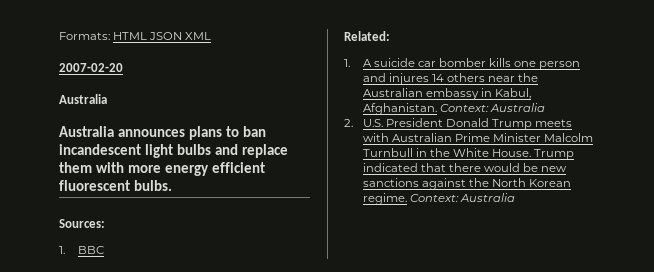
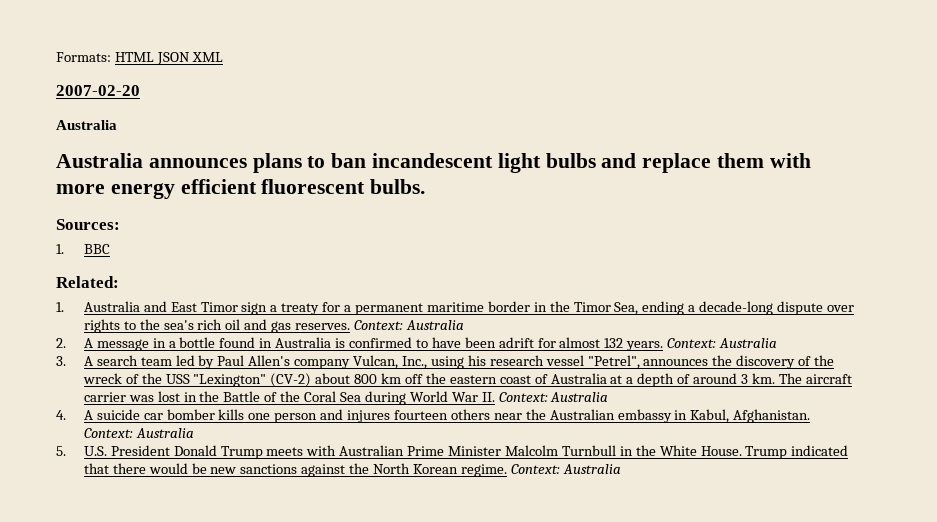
(350, 63) none -> [83,301,855,315] [83,319,464,333] [56,337,778,351] [56,355,835,369] [82,373,852,387] [83,391,609,405] [56,410,66,420] Australia and East Timor sign a treaty for a permanent maritime border in the Timor Sea, ending a decade-long dispute over rights to the sea's rich oil and gas reserves. Context: Australia // 2. A message in a bottle found in Australia is confirmed to have been adrift for almost 132 years. Context: Australia // 3. A search team led by Paul Allen's company Vulcan, Inc., using his research vessel "Petrel", announces the discovery of the wreck of the USS "Lexington" (CV-2) about 800 km off the eastern coast of Australia at a depth of around 3 km. The aircraft carrier was lost in the Battle of the Coral Sea during World War II. Context: Australia // 4.
[431,74,444,82] 14 -> [393,410,448,420] fourteen
[344,119,353,127] 2. -> [56,446,66,456] 5.

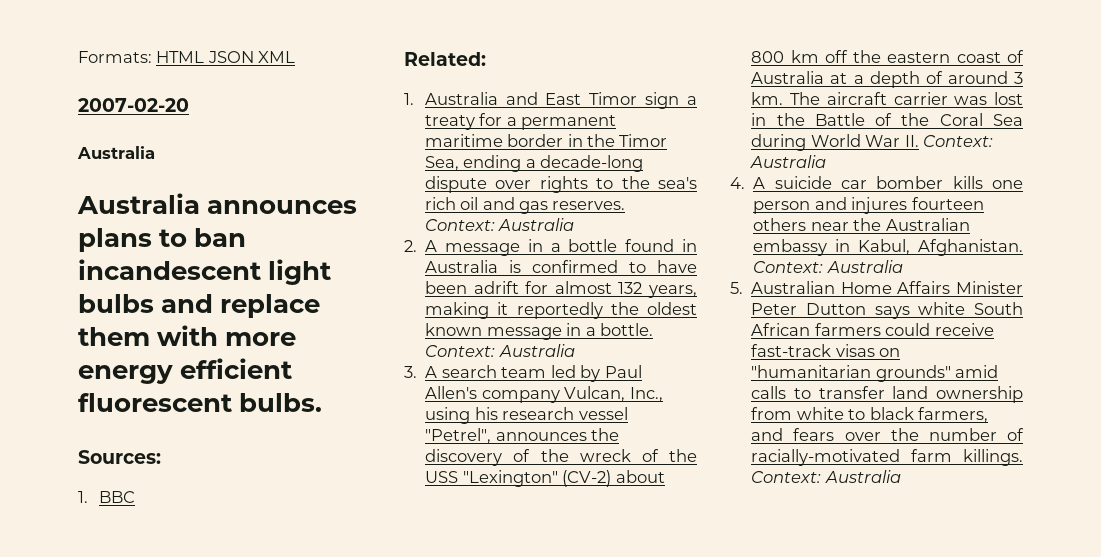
[626,341,664,351] years. -> [648,285,697,298] [425,302,697,319] [425,323,654,340] years, making it reportedly the oldest known message in a bottle.
[83,445,849,459] [83,463,507,477] U.S. President Donald Trump meets with Australian Prime Minister Malcolm Turnbull in the White House. Trump indicated that there would be new sanctions against the North Korean regime. -> [751,281,1023,294] [751,302,1023,319] [751,323,994,336] [751,344,901,357] [751,365,999,382] [751,386,1023,403] [751,407,989,423] [751,428,1024,441] [751,449,1023,466] Australian Home Affairs Minister Peter Dutton says white South African farmers could receive fast-track visas on "humanitarian grounds" amid calls to transfer land ownership from white to black farmers, and fears over the number of racially-motivated farm killings.

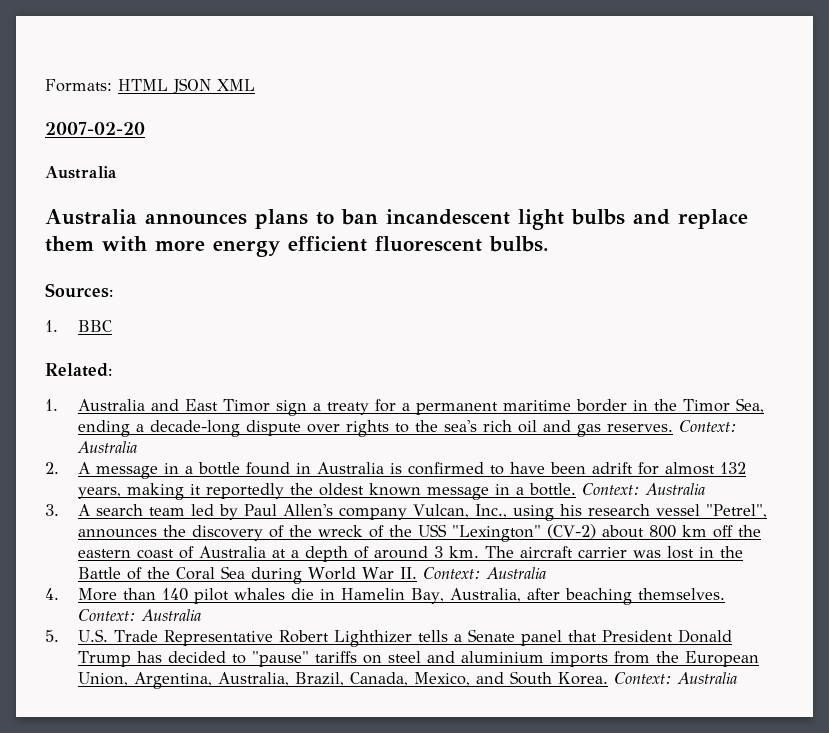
[753,176,1023,189] [753,197,984,214] [753,218,970,231] [753,239,1023,256] [753,260,903,273] [730,281,1023,294] [751,302,1023,319] [751,323,994,336] [751,344,901,357] [751,365,999,382] [751,386,1023,403] [751,407,989,423] [751,428,1024,441] [751,449,1023,466] A suicide car bomber kills one person and injures fourteen others near the Australian embassy in Kabul, Afghanistan. Context: Australia // 5. Australian Home Affairs Minister Peter Dutton says white South African farmers could receive fast-track visas on "humanitarian grounds" amid calls to transfer land ownership from white to black farmers, and fears over the number of racially-motivated farm killings. -> [77,588,725,605] [77,609,201,621] [45,629,732,647] [77,651,759,667] [77,671,608,689] More than 140 pilot whales die in Hamelin Bay, Australia, after beaching themselves. Context: Australia // 5. U.S. Trade Representative Robert Lighthizer tells a Senate panel that President Donald Trump has decided to "pause" tariffs on steel and aluminium imports from the European Union, Argentina, Australia, Brazil, Canada, Mexico, and South Korea.

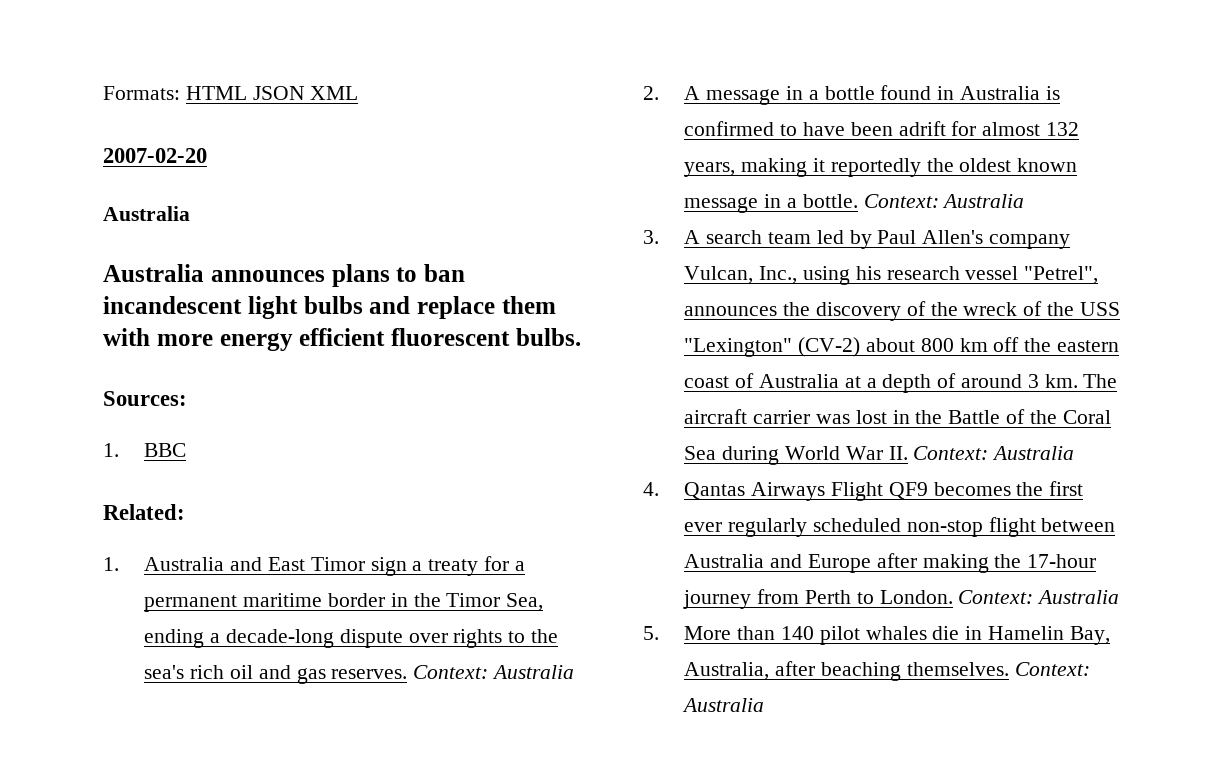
(59, 594) none -> [684,481,1084,501] [684,517,1116,537] [684,553,1097,573] [683,589,1120,609] [643,626,659,640] Qantas Airways Flight QF9 becomes the first ever regularly scheduled non-stop flight between Australia and Europe after making the 17-hour journey from Perth to London. Context: Australia // 5.
[45,629,732,647] [77,651,759,667] [77,671,737,689] // 5. U.S. Trade Representative Robert Lighthizer tells a Senate panel that President Donald Trump has decided to "pause" tariffs on steel and aluminium imports from the European Union, Argentina, Australia, Brazil, Canada, Mexico, and South Korea. Context: Australia -> (765, 705) none

